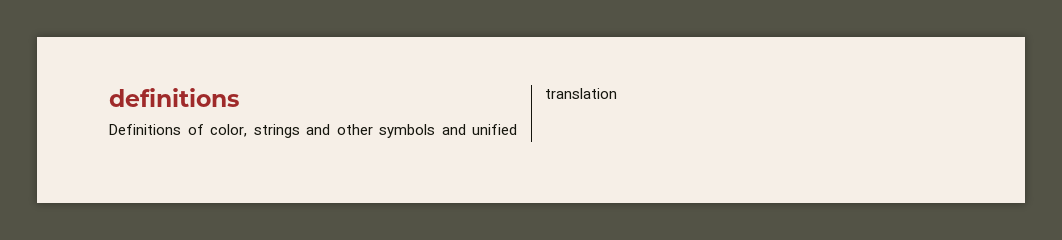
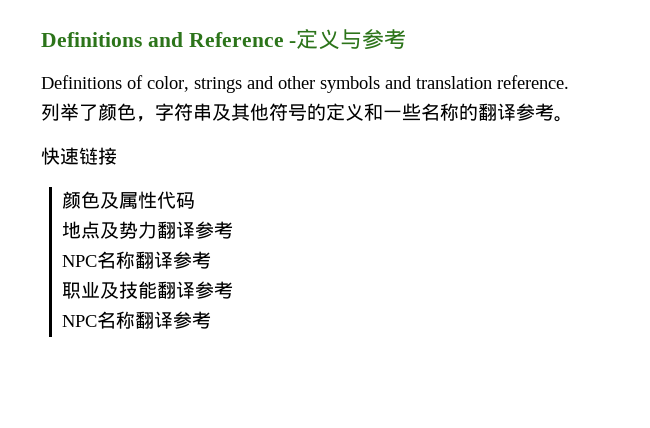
[109,88,239,107] definitions -> [41,29,407,50] Definitions and Reference -定义与参考
[472,124,517,135] [545,88,617,99] unified translation -> [416,75,569,89] [41,103,573,122] [41,147,117,165] [61,191,195,209] [61,221,233,239] [61,251,211,269] [61,281,233,299] [61,311,211,329] translation reference. // 列举了颜色，字符串及其他符号的定义和一些名称的翻译参考。 // 快速链接 // 颜色及属性代码 // 地点及势力翻译参考 // NPC名称翻译参考 // 职业及技能翻译参考 // NPC名称翻译参考

